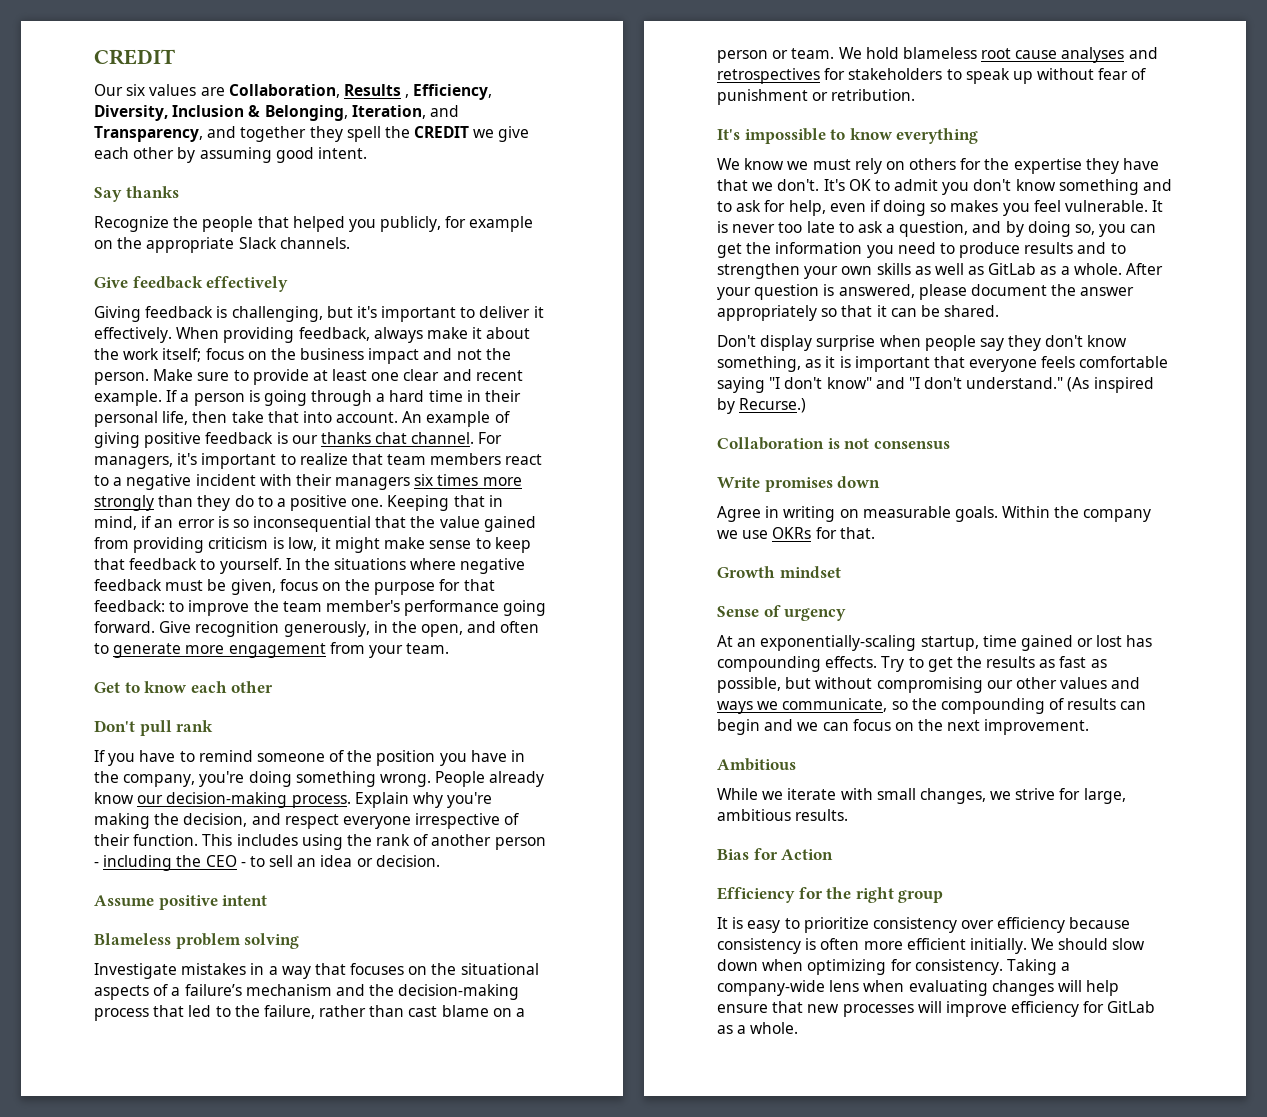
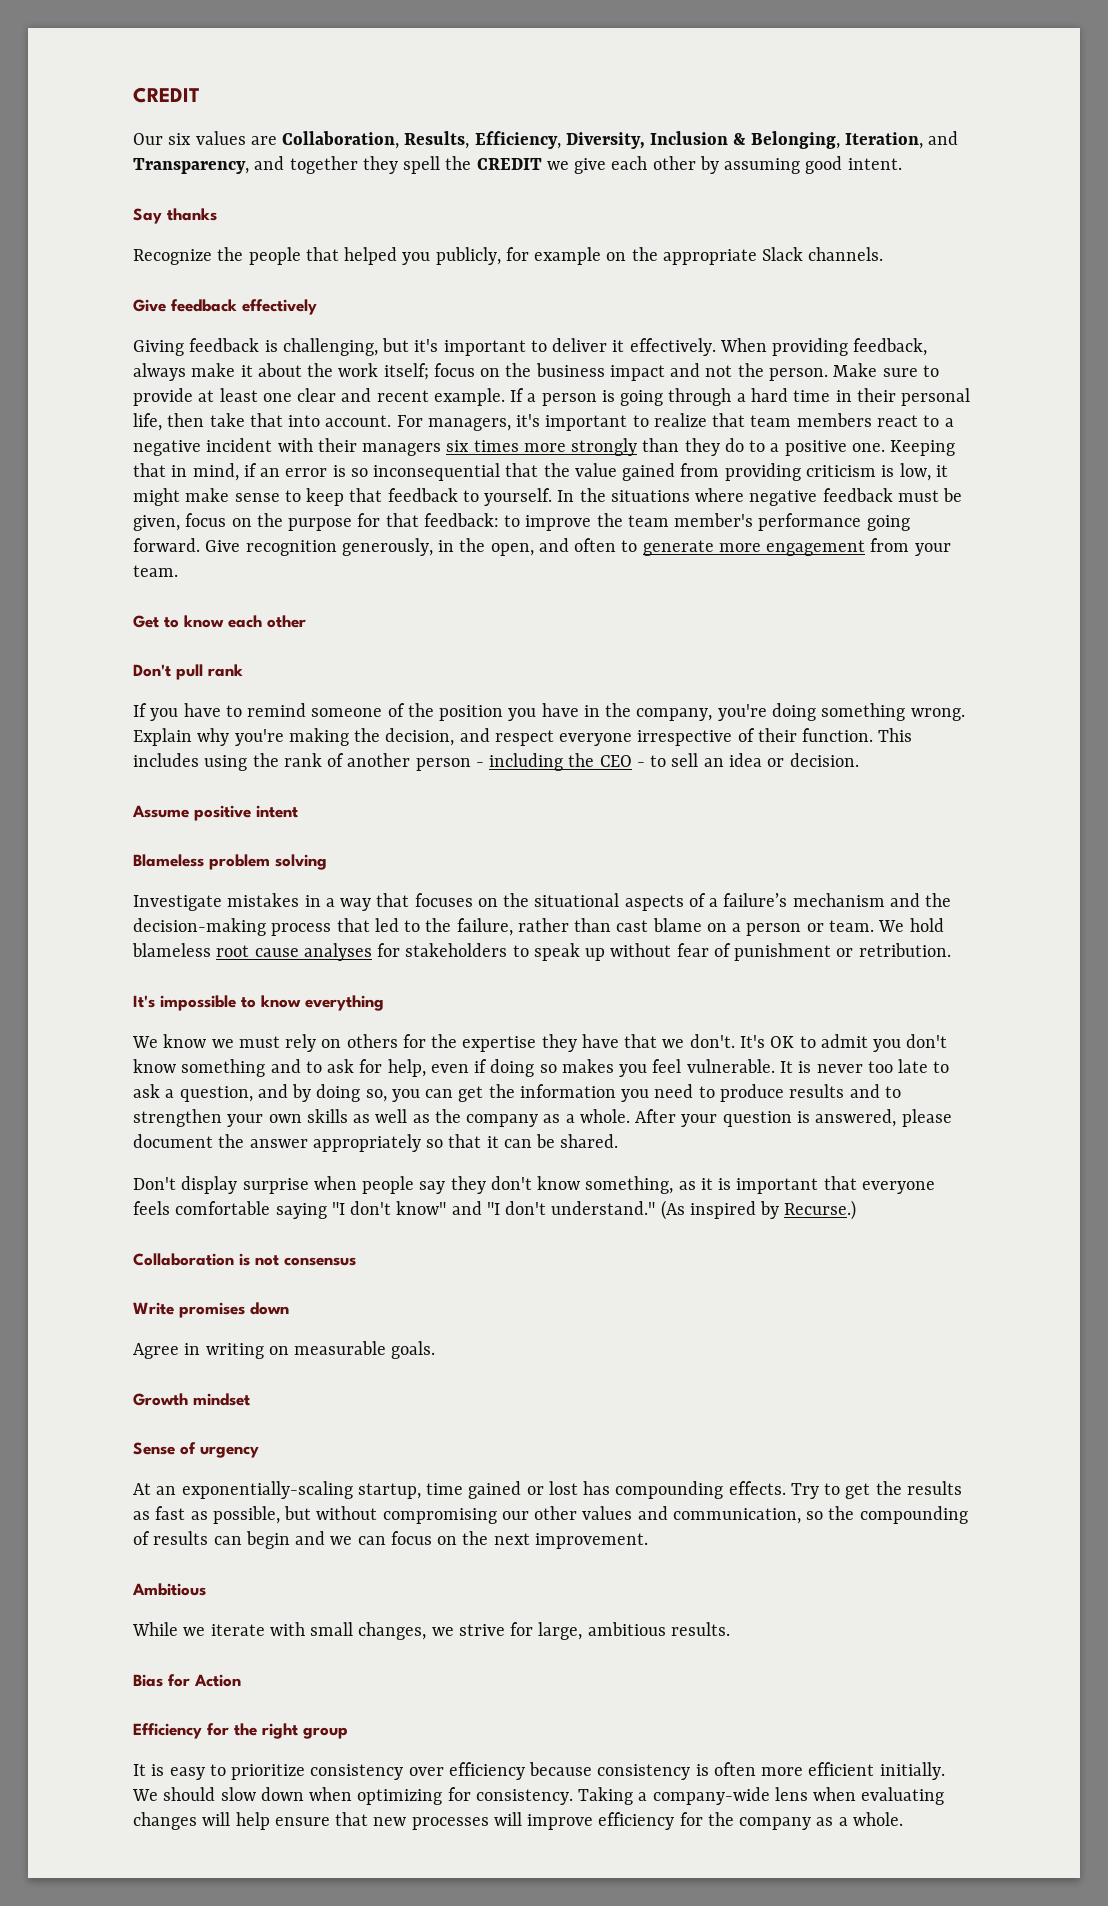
[343,84,410,98] Results , -> [404,131,470,149] Results,
[402,411,510,427] [94,432,475,448] An example of giving positive feedback is our thanks chat channel. -> (392, 421) none
[435,771,545,787] [94,792,351,808] People already know our decision-making process. -> (965, 714) none
[1128,47,1158,59] [717,68,820,84] and retrospectives -> (372, 952) none
[988,263,1037,275] GitLab -> [434,1109,539,1127] the company
[1002,506,1152,522] [717,527,875,539] Within the company we use OKRs for that. -> (436, 1350) none
[717,698,888,714] ways we communicate, -> [672,1508,801,1524] communication,
[1107,1001,1156,1013] GitLab -> [707,1812,812,1830] the company

